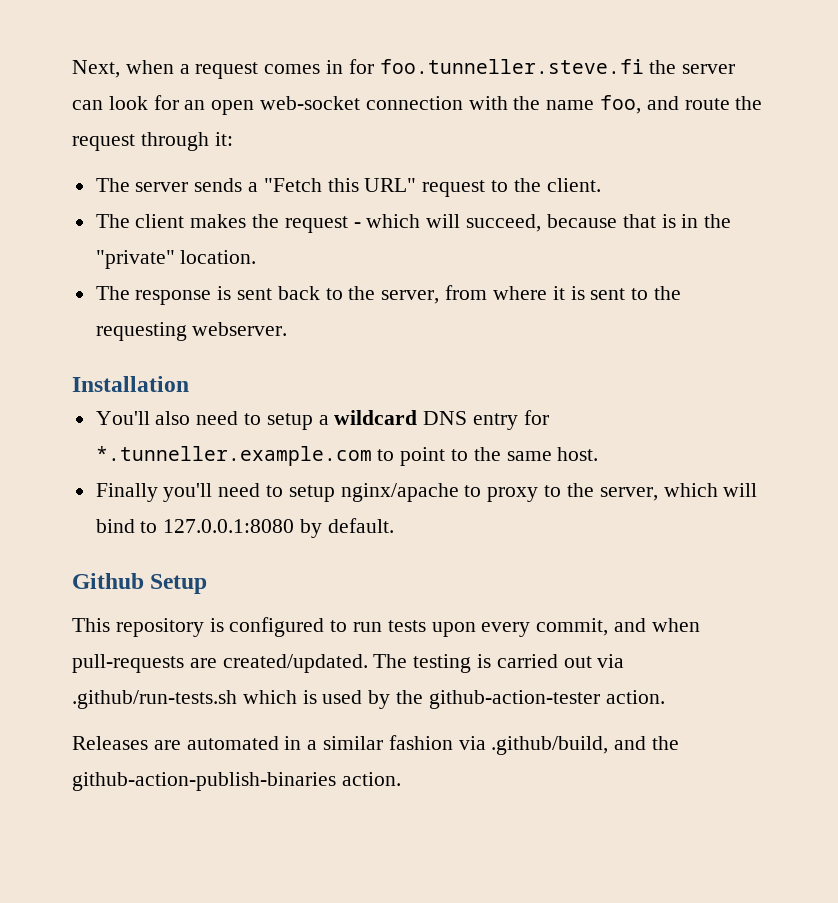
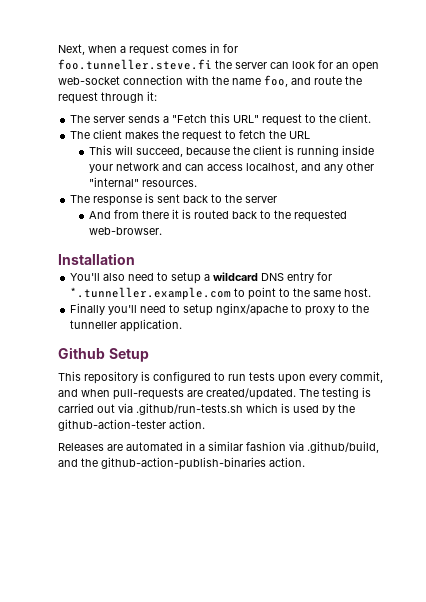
[353,214,732,232] [95,250,257,269] - which will succeed, because that is in the "private" location. -> [225,130,311,139] [88,145,374,157] [88,162,374,173] [88,177,197,187] to fetch the URL // This will succeed, because the client is running inside your network and can access localhost, and any other "internal" resources.
[381,285,681,304] [95,322,288,341] server, from where it is sent to the requesting webserver. -> [245,196,278,203] [88,209,347,222] [88,227,162,235] server // And from there it is routed back to the requested web-browser.
[599,483,758,501] [95,518,394,538] server, which will bind to 127.0.0.1:8080 by default. -> [70,319,183,332] tunneller application.

